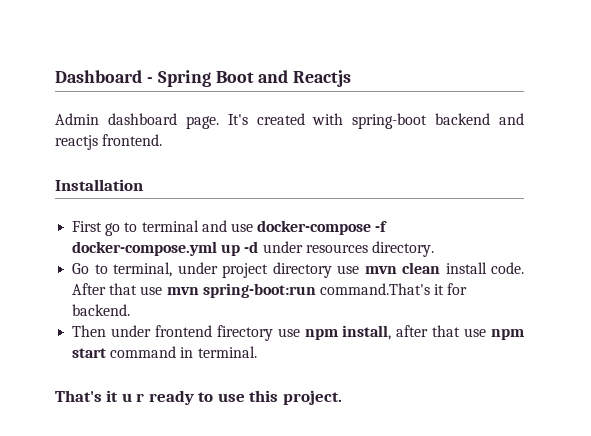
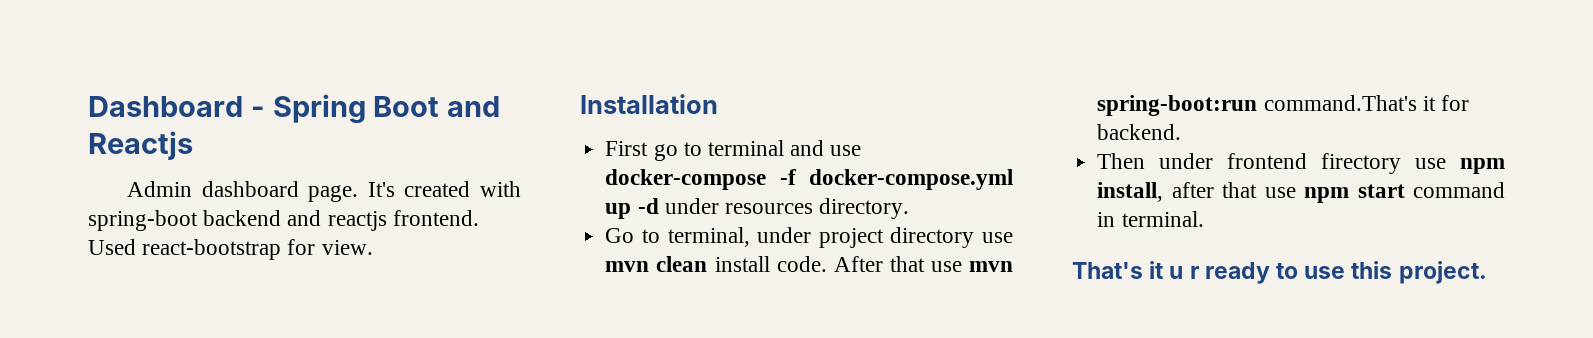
(163, 140) none -> [88,239,373,260] Used react-bootstrap for view.

